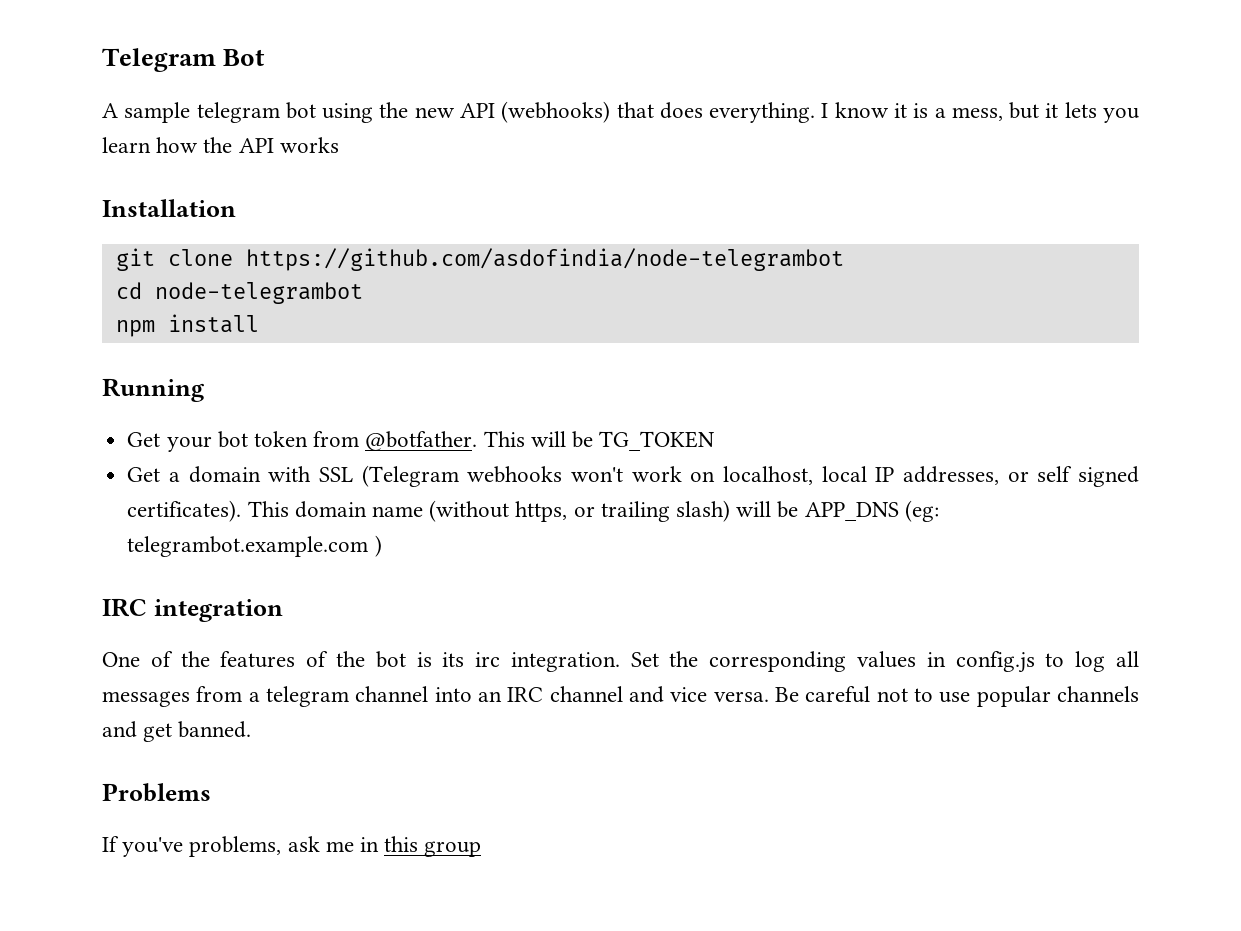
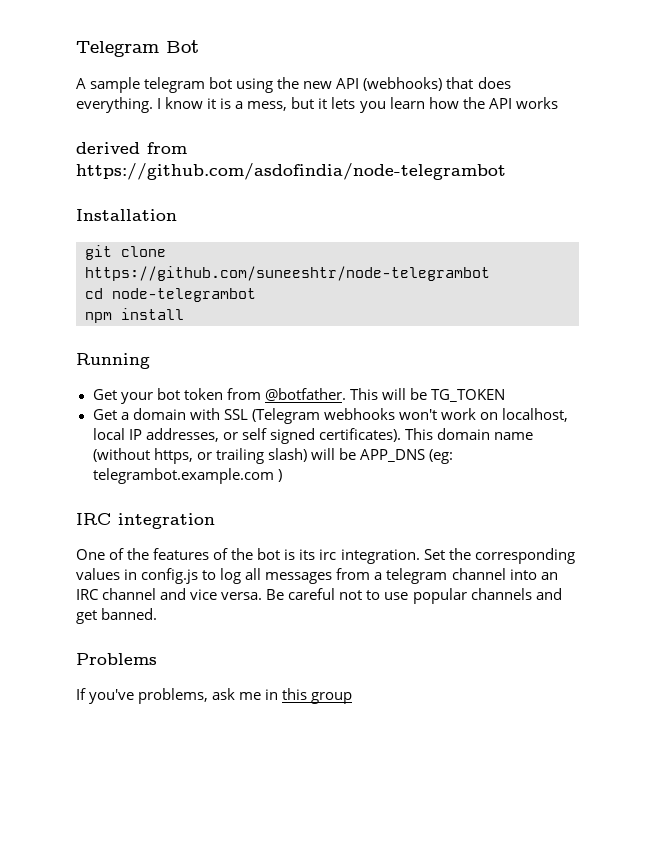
(339, 145) none -> [76,142,187,154] [76,163,506,180] // derived from https://github.com/asdofindia/node-telegrambot
[245,248,844,271] https://github.com/asdofindia/node-telegrambot -> [85,266,490,281] https://github.com/suneeshtr/node-telegrambot

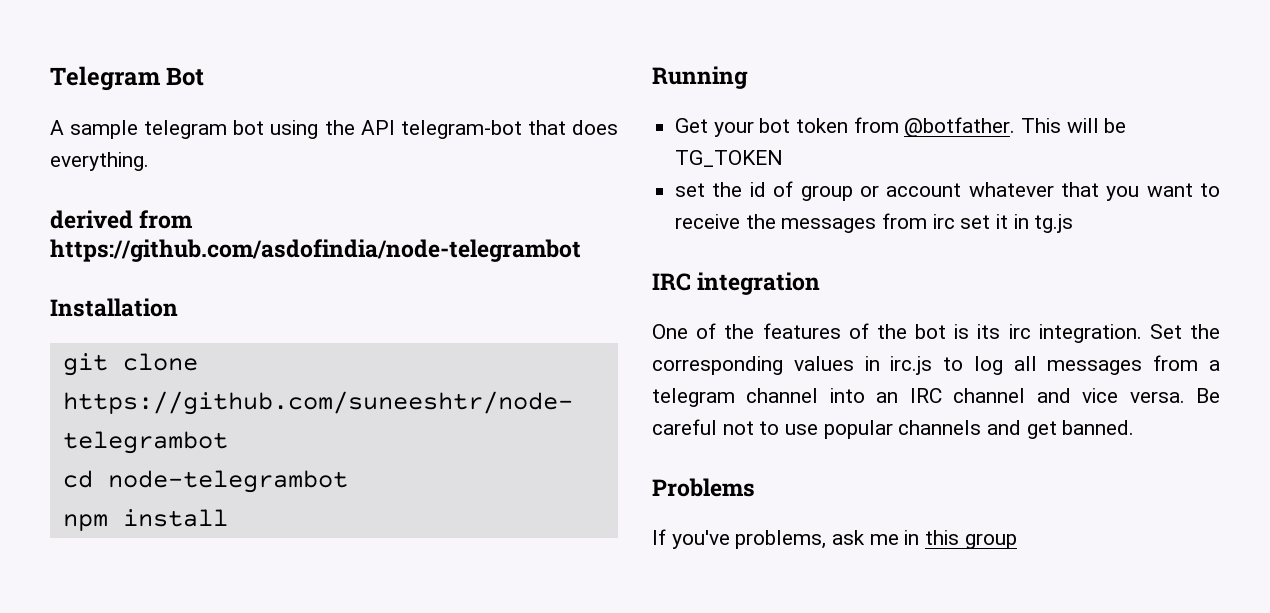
[303,77,443,91] new API (webhooks) -> [360,120,522,139] API telegram-bot
[157,97,558,113] I know it is a mess, but it lets you learn how the API works -> (149, 161) none
[92,408,568,424] [92,428,533,444] [92,448,453,464] [92,468,282,484] Get a domain with SSL (Telegram webhooks won't work on localhost, local IP addresses, or self signed certificates). This domain name (without https, or trailing slash) will be APP_DNS (eg: telegrambot.example.com ) -> [675,181,1220,201] [675,213,1074,233] set the id of group or account whatever that you want to receive the messages from irc set it in tg.js
[141,568,199,584] config.js -> [890,356,933,375] irc.js

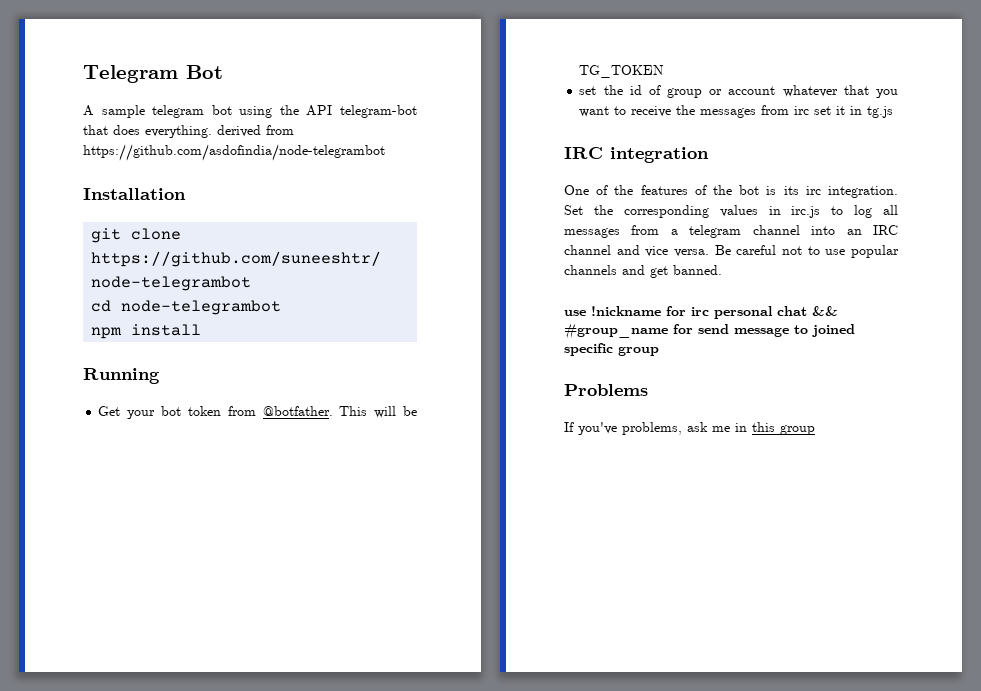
(149, 161) // -> (212, 131) none
(1135, 427) none -> [564,306,838,319] [564,324,855,339] [564,343,659,356] // use !nickname for irc personal chat && #group_name for send message to joined specific group

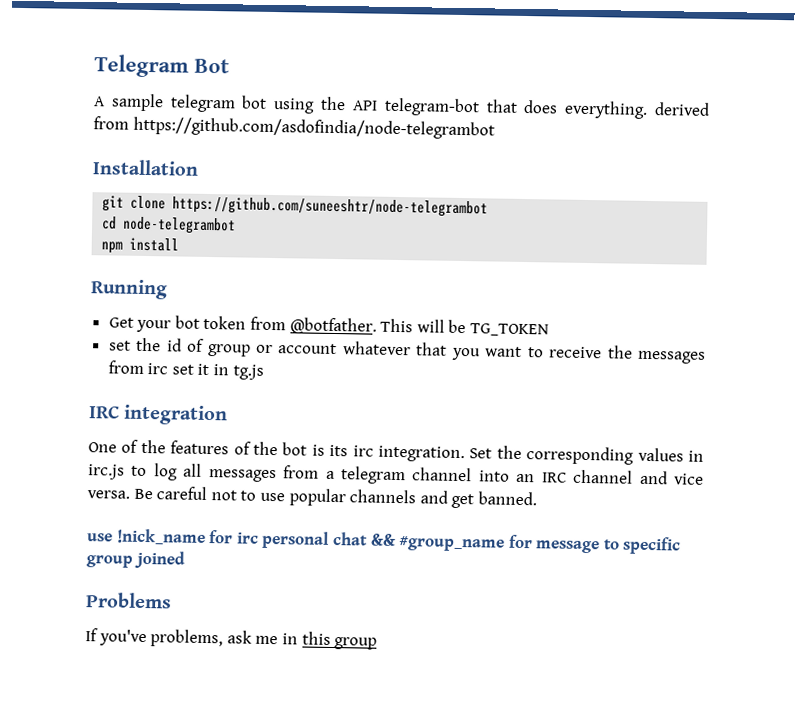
[591,306,661,316] !nickname -> [116,528,206,545] !nick_name
[698,324,729,334] send -> (533, 541) none
[812,324,855,337] joined -> (620, 544) none
(659, 351) none -> [133,550,185,569] joined

